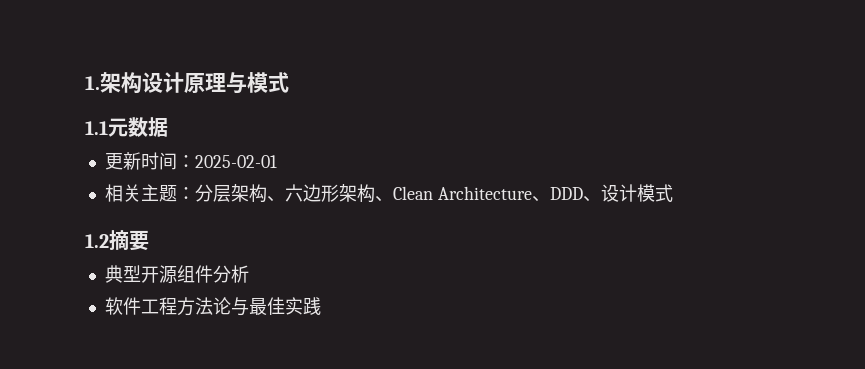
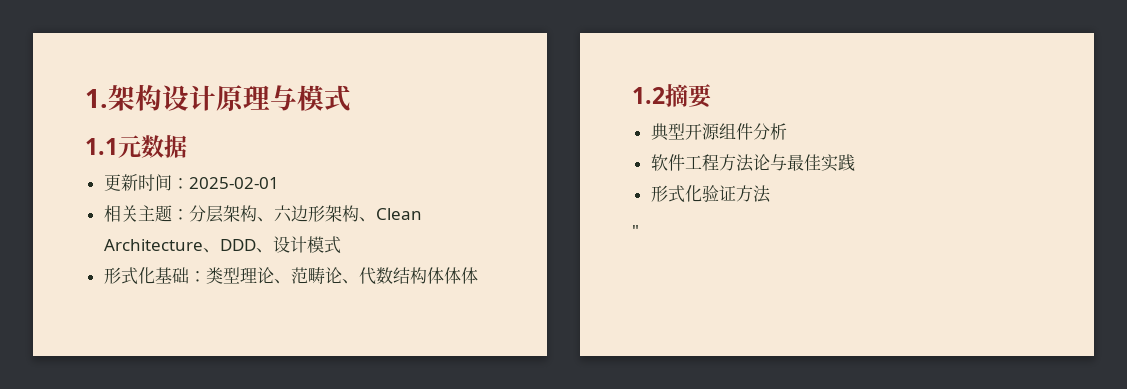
(673, 193) none -> [103,267,478,285] // 形式化基础：类型理论、范畴论、代数结构体体体
(321, 306) none -> [650,185,771,203] [632,225,639,237] // 形式化验证方法 // "

